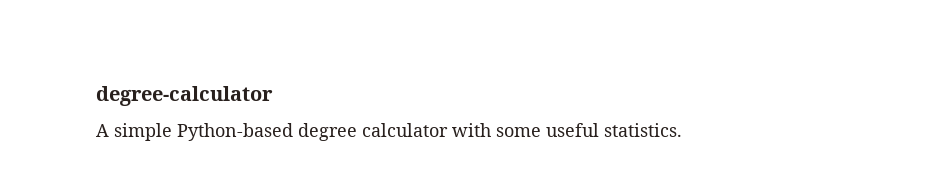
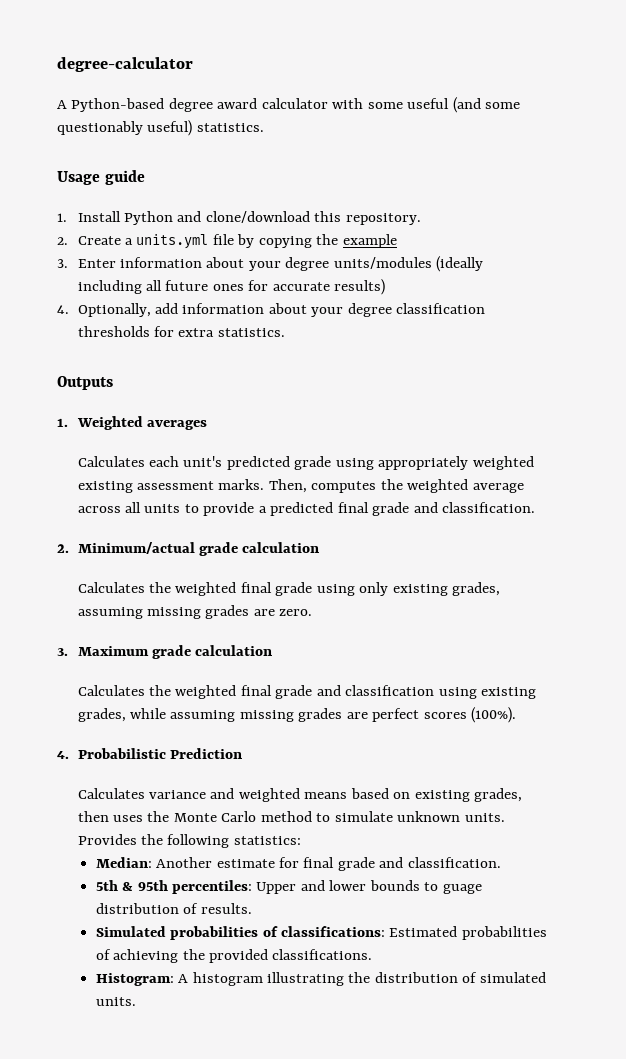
[114,123,172,141] simple -> (67, 104) none
(357, 132) none -> [217,98,258,109] award
[604,123,682,137] statistics. -> [452,97,521,113] [57,120,264,136] [57,170,145,185] [57,211,421,225] [57,234,397,249] [57,256,484,272] [77,279,386,295] [57,303,486,317] [77,326,285,337] [57,376,113,390] [57,416,207,430] [77,456,534,470] [77,479,524,493] [77,502,536,516] [57,542,320,556] [77,582,501,596] [77,605,313,619] [57,645,273,659] [77,685,537,699] [77,707,517,723] [57,748,242,759] [77,788,523,802] [77,811,505,822] [77,834,301,848] [95,857,501,871] [95,880,482,894] [95,903,252,914] [95,926,547,940] [95,949,373,963] [95,972,546,986] [95,997,136,1006] (and some questionably useful) statistics. // Usage guide // 1. Install Python and clone/download this repository. // 2. Create a units.yml file by copying the example // 3. Enter information about your degree units/modules (ideally including all future ones for accurate results) // 4. Optionally, add information about your degree classification thresholds for extra statistics. // Outputs // 1. Weighted averages // Calculates each unit's predicted grade using appropriately weighted existing assessment marks. Then, computes the weighted average across all units to provide a predicted final grade and classification. // 2. Minimum/actual grade calculation // Calculates the weighted final grade using only existing grades, assuming missing grades are zero. // 3. Maximum grade calculation // Calculates the weighted final grade and classification using existing grades, while assuming missing grades are perfect scores (100%). // 4. Probabilistic Prediction // Calculates variance and weighted means based on existing grades, then uses the Monte Carlo method to simulate unknown units. Provides the following statistics: // Median: Another estimate for final grade and classification. // 5th & 95th percentiles: Upper and lower bounds to guage distribution of results. // Simulated probabilities of classifications: Estimated probabilities of achieving the provided classifications. // Histogram: A histogram illustrating the distribution of simulated units.

